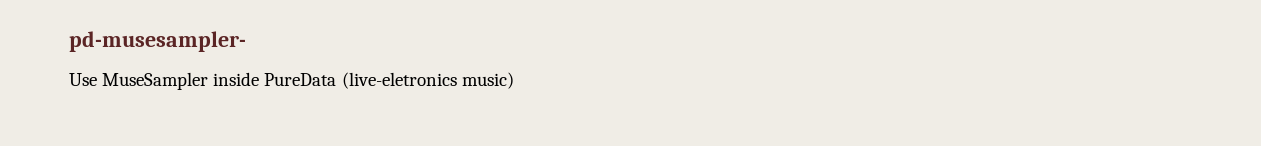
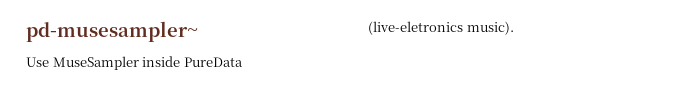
[69,31,246,52] pd-musesampler- -> [26,21,198,42] pd-musesampler~
[461,72,514,89] music) -> [466,21,514,35] music).

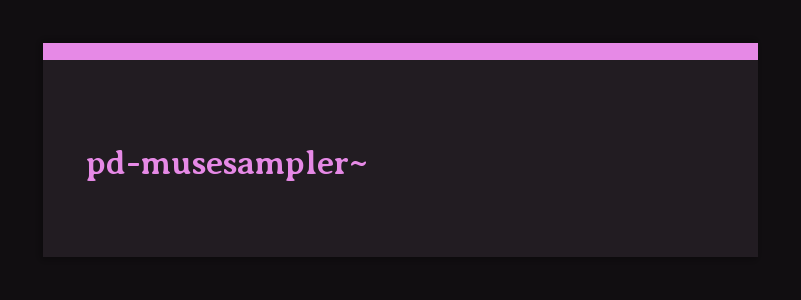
[26,56,243,70] [368,21,514,35] // Use MuseSampler inside PureData (live-eletronics music). -> (368, 165) none

